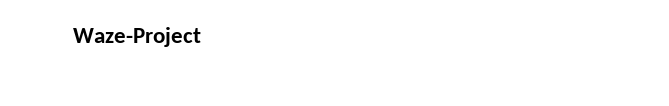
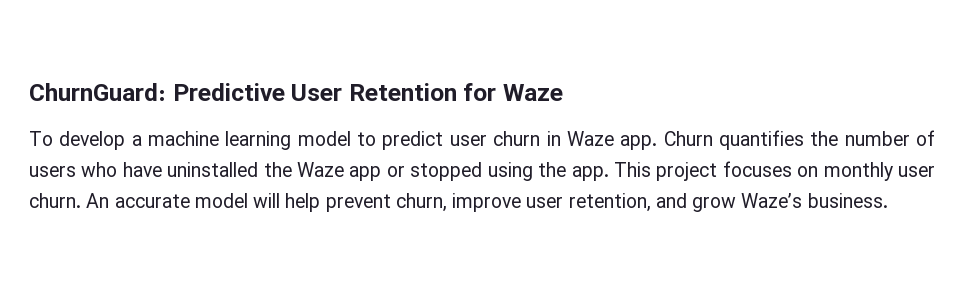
[73,27,201,47] Waze-Project -> [29,83,564,101] [29,130,936,150] [29,161,935,181] [29,193,888,212] ChurnGuard: Predictive User Retention for Waze // To develop a machine learning model to predict user churn in Waze app. Churn quantifies the number of users who have uninstalled the Waze app or stopped using the app. This project focuses on monthly user churn. An accurate model will help prevent churn, improve user retention, and grow Waze’s business.

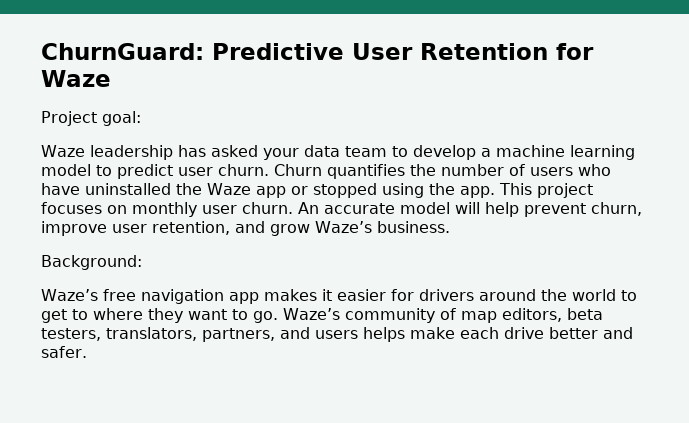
[29,131,53,146] To -> [41,111,141,126] [41,145,408,160] Project goal: // Waze leadership has asked your data team to
[493,131,658,150] churn in Waze app. -> [218,164,269,176] churn.
(888, 200) none -> [41,255,142,270] [41,289,637,304] [41,308,603,323] [41,327,633,342] [41,346,87,358] // Background: // Waze’s free navigation app makes it easier for drivers around the world to get to where they want to go. Waze’s community of map editors, beta testers, translators, partners, and users helps make each drive better and safer.

